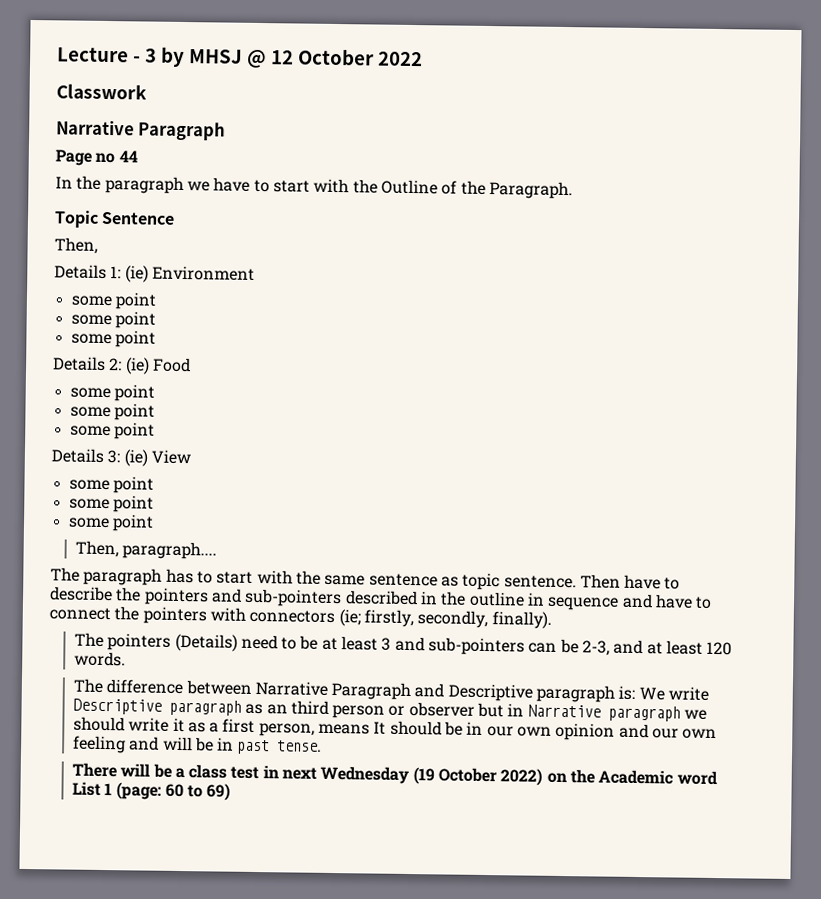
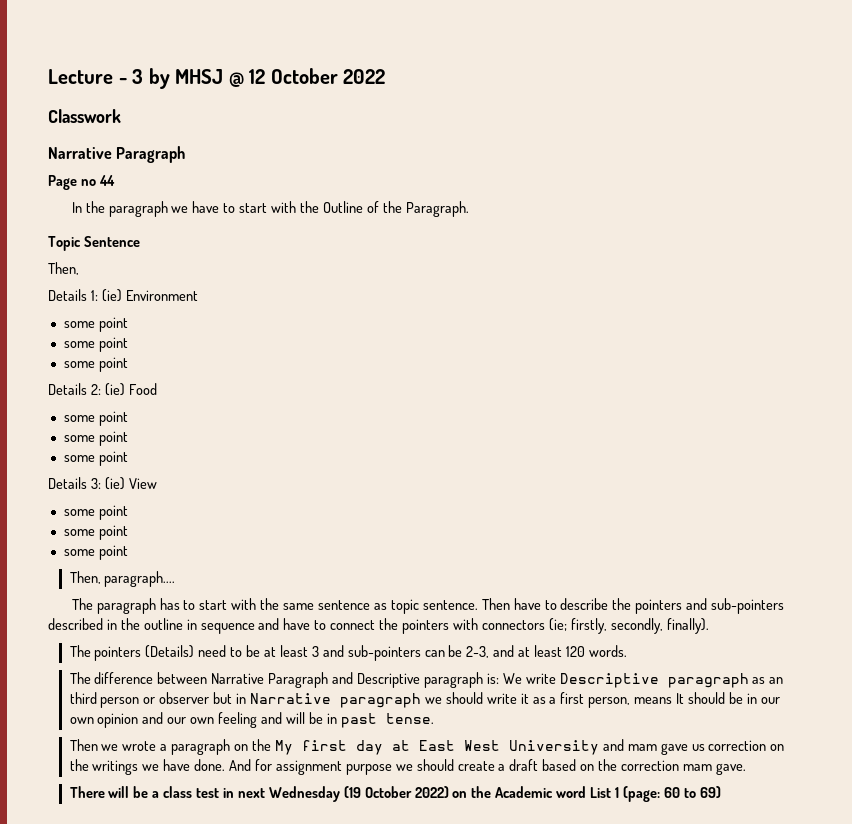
(323, 746) none -> [69,739,785,755] [69,759,746,775] // Then we wrote a paragraph on the My first day at East West University and mam gave us correction on the writings we have done. And for assignment purpose we should create a draft based on the correction mam gave.

